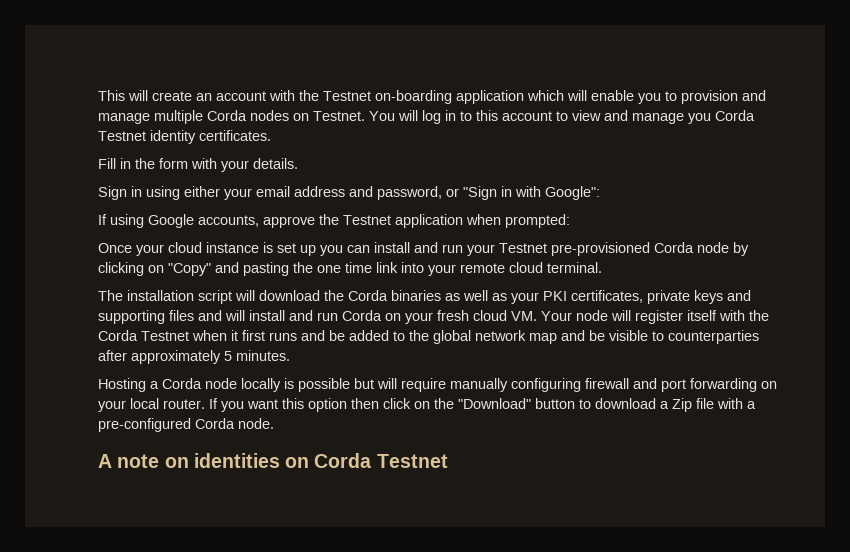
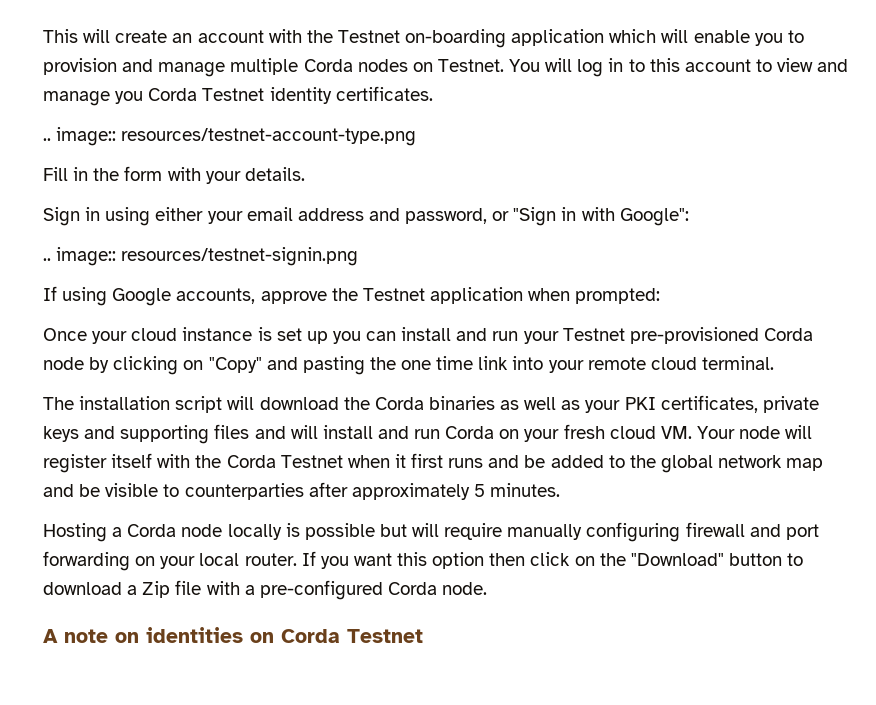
(271, 135) none -> [43,127,417,146] // .. image:: resources/testnet-account-type.png
(600, 193) none -> [43,247,359,266] // .. image:: resources/testnet-signin.png

